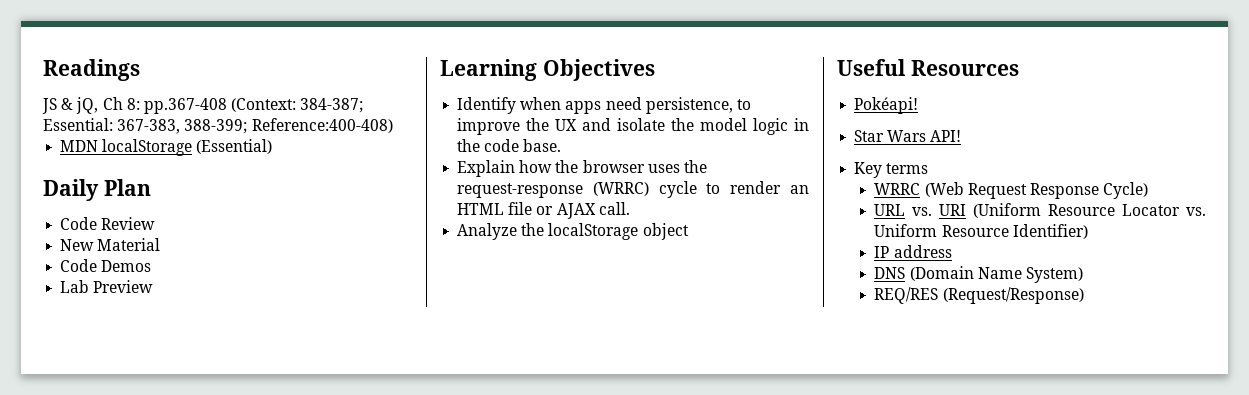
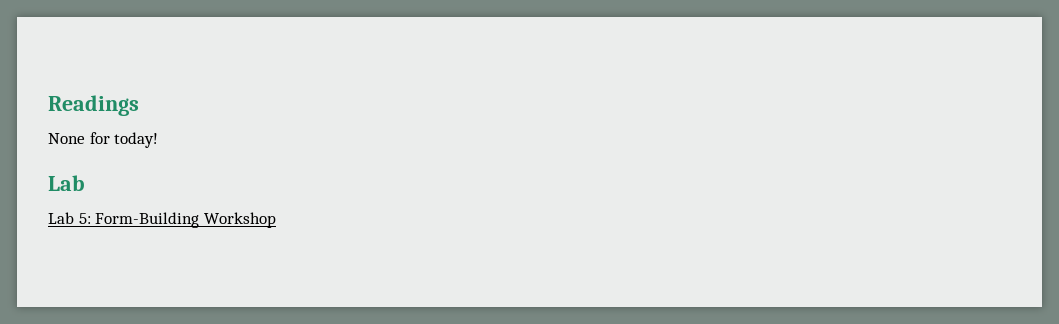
[42,97,364,114] [43,118,393,134] [60,139,273,156] [43,179,151,201] [60,217,156,230] [60,238,161,251] [60,259,152,272] [60,280,154,293] [440,59,655,81] [457,97,751,114] [457,118,809,135] [457,139,562,152] [457,160,707,177] [457,181,809,198] [457,202,630,219] [457,223,689,240] [837,59,1019,76] [854,97,919,114] [854,130,962,142] [854,162,929,178] [874,182,1149,199] [874,203,1206,218] [874,224,1088,239] [874,245,952,258] [874,266,1083,283] [874,287,1084,304] JS & jQ, Ch 8: pp.367-408 (Context: 384-387; Essential: 367-383, 388-399; Reference:400-408) // MDN localStorage (Essential) // Daily Plan // Code Review // New Material // Code Demos // Lab Preview // Learning Objectives // Identify when apps need persistence, to improve the UX and isolate the model logic in the code base. // Explain how the browser uses the request-response (WRRC) cycle to render an HTML file or AJAX call. // Analyze the localStorage object // Useful Resources // Pokéapi! // Star Wars API! // Key terms // WRRC (Web Request Response Cycle) // URL vs. URI (Uniform Resource Locator vs. Uniform Resource Identifier) // IP address // DNS (Domain Name System) // REQ/RES (Request/Response) -> [48,132,159,148] [48,175,85,191] [48,212,276,228] None for today! // Lab // Lab 5: Form-Building Workshop

